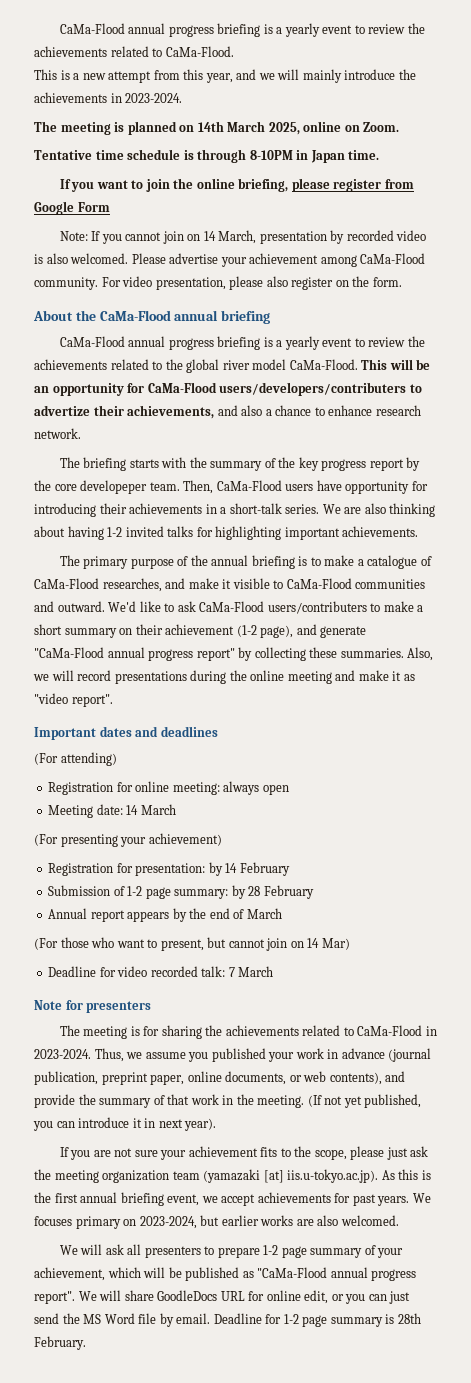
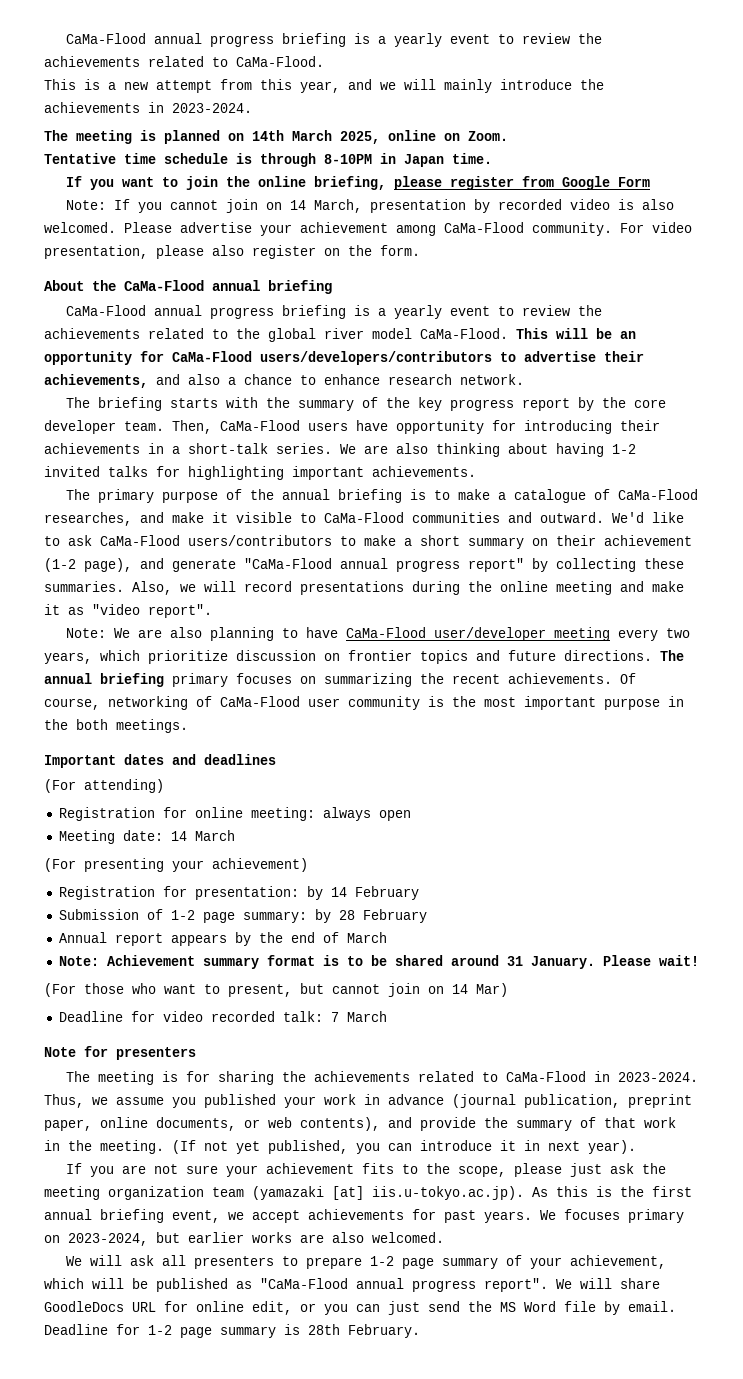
[219,382,422,396] [34,405,90,416] users/developers/contributers to advertize -> [260,351,596,365] users/developers/contributors to advertise
[80,480,148,494] developeper -> [44,420,116,434] developer
[267,601,367,614] users/contributers -> [188,535,332,546] users/contributors
(113, 700) none -> [65,627,690,641] [44,650,684,664] [44,673,636,687] [44,696,684,710] [44,719,188,733] // Note: We are also planning to have CaMa-Flood user/developer meeting every two years, which prioritize discussion on frontier topics and future directions. The annual briefing primary focuses on summarizing the recent achievements. Of course, networking of CaMa-Flood user community is the most important purpose in the both meetings.
(282, 913) none -> [58,955,699,969] // Note: Achievement summary format is to be shared around 31 January. Please wait!

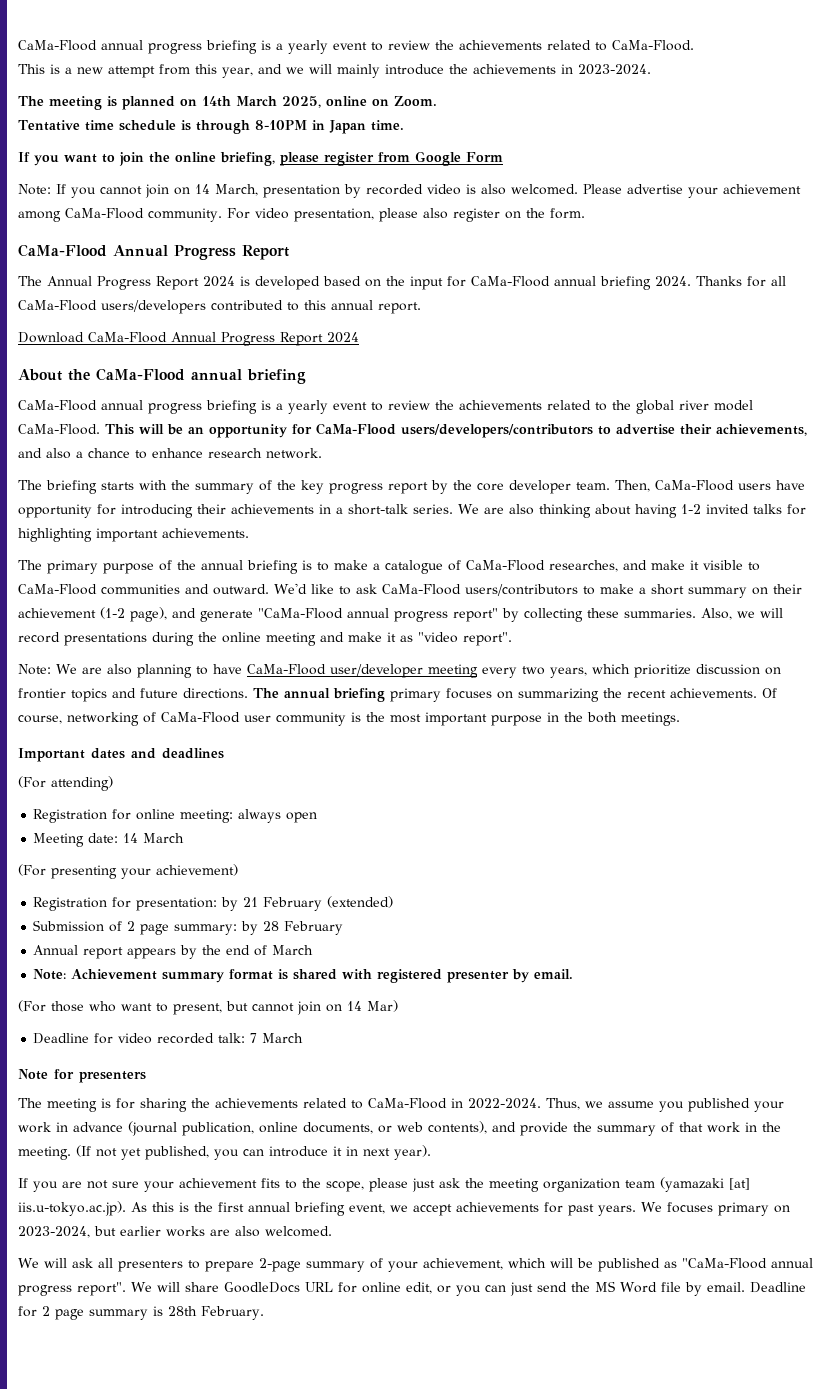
(420, 250) none -> [18,244,289,260] [18,276,786,290] [18,300,421,314] [18,332,359,346] // CaMa-Flood Annual Progress Report // The Annual Progress Report 2024 is developed based on the input for CaMa-Flood annual briefing 2024. Thanks for all CaMa-Flood users/developers contributed to this annual report. // Download CaMa-Flood Annual Progress Report 2024
[330,886,419,900] 14 February -> [243,896,394,911] 21 February (extended)
[170,910,195,920] 1-2 -> [127,921,136,931] 2
[346,955,699,969] to be shared around 31 January. Please wait! -> [293,969,574,983] shared with registered presenter by email.
[617,1072,698,1082] 2023-2024. -> [468,1098,541,1109] 2022-2024.
[628,1094,692,1108] [44,1119,92,1131] preprint paper, -> (254, 1129) none
[369,1256,434,1269] 1-2 page -> [259,1258,301,1272] 2-page
[148,1325,172,1335] 1-2 -> [42,1306,50,1316] 2

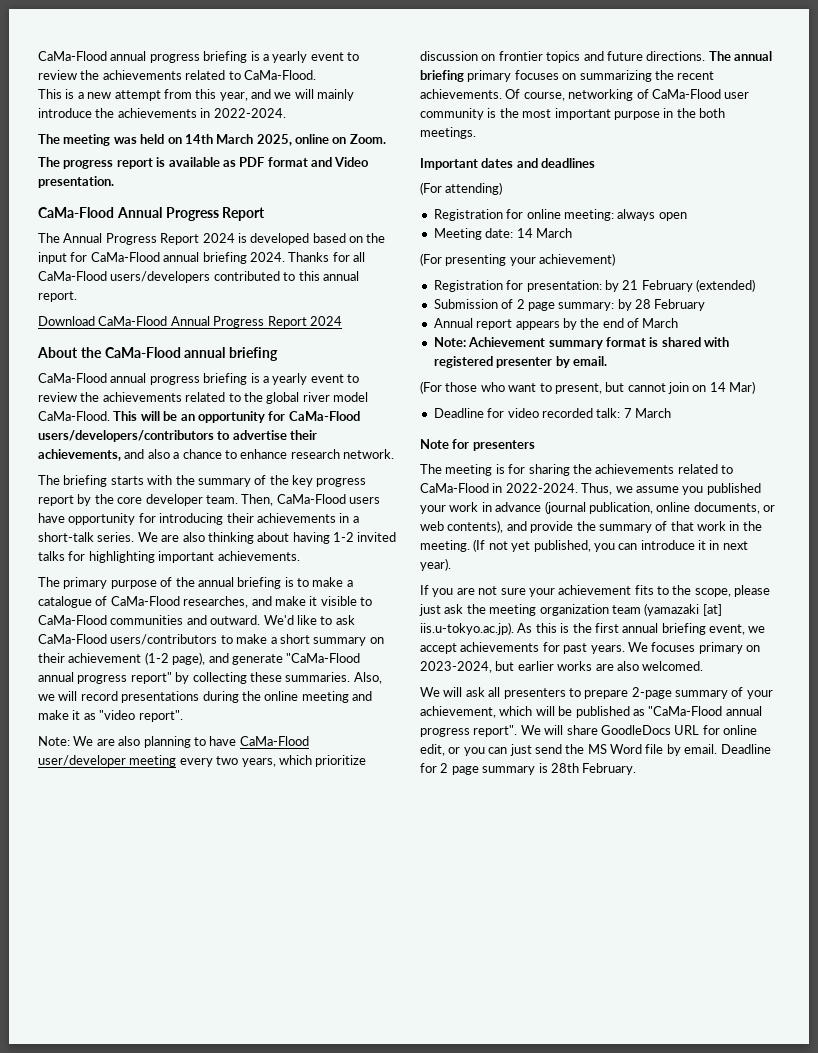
[578,64,651,75] [18,96,175,110] 2023-2024. // The meeting is planned -> [213,108,286,118] [38,134,165,146] 2022-2024. // The meeting was held
[18,120,404,134] [18,151,503,166] [18,184,801,198] [18,208,585,222] Tentative time schedule is through 8-10PM in Japan time. // If you want to join the online briefing, please register from Google Form // Note: If you cannot join on 14 March, presentation by recorded video is also welcomed. Please advertise your achievement among CaMa-Flood community. For video presentation, please also register on the form. -> [38,157,370,169] [38,176,114,188] The progress report is available as PDF format and Video presentation.

